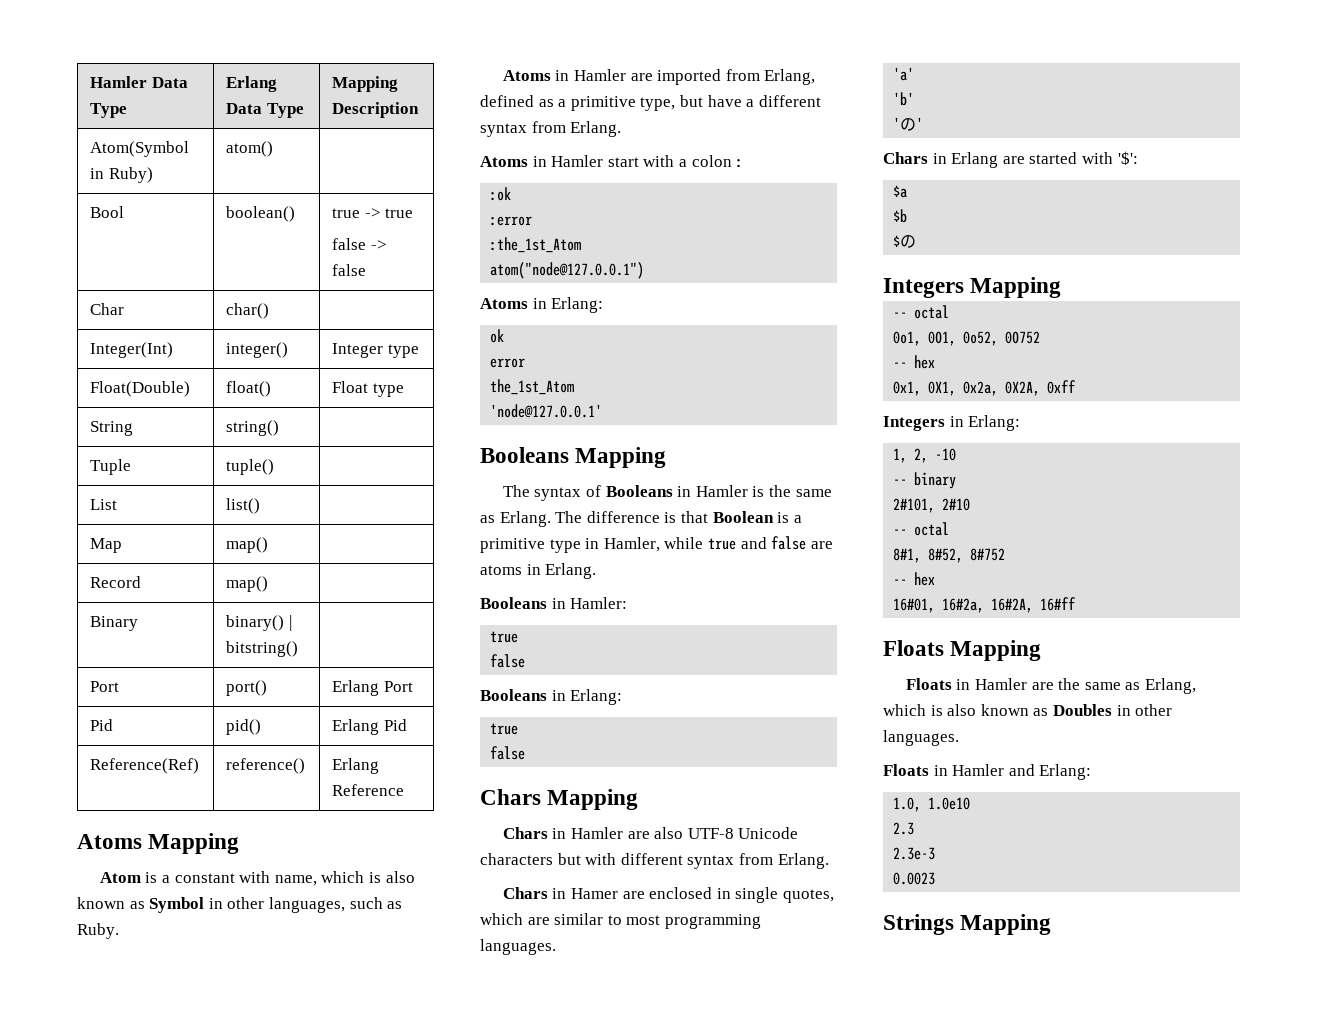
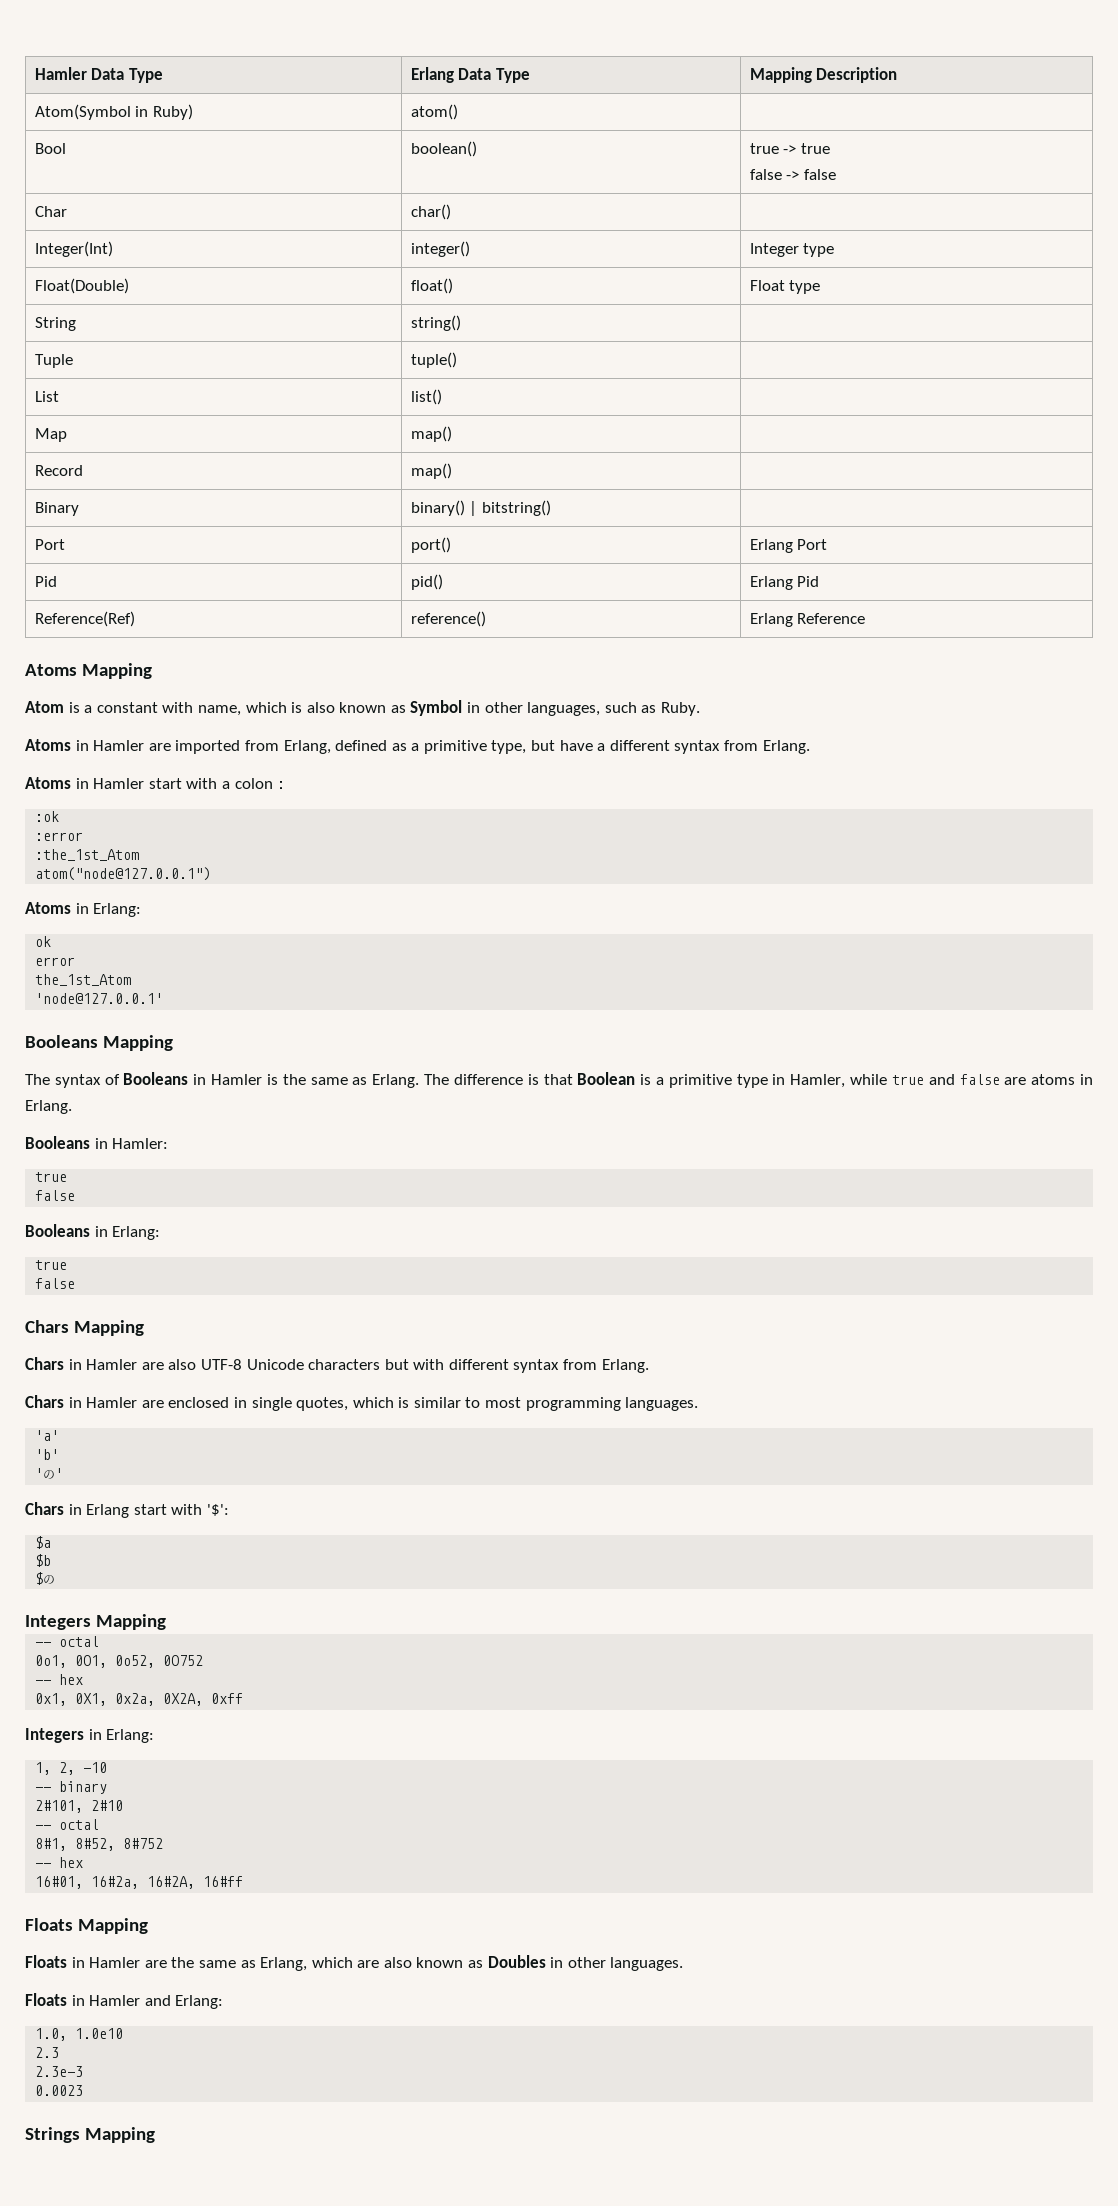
[571,888,619,899] Hamer -> [86,1397,138,1408] Hamler
[527,917,550,925] are -> [398,1397,410,1408] is
[1002,152,1078,164] are started -> [133,1504,167,1515] start
[930,705,943,716] is -> [357,1960,380,1968] are

